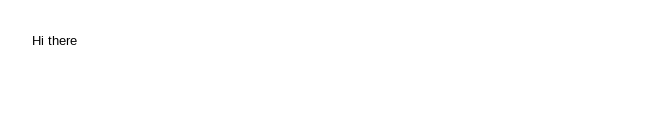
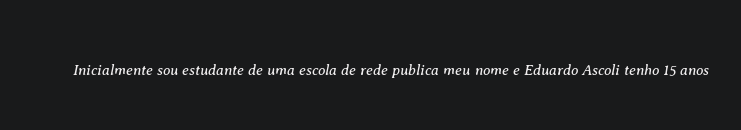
[32,36,77,45] Hi there -> [73,64,709,78] Inicialmente sou estudante de uma escola de rede publica meu nome e Eduardo Ascoli tenho 15 anos

